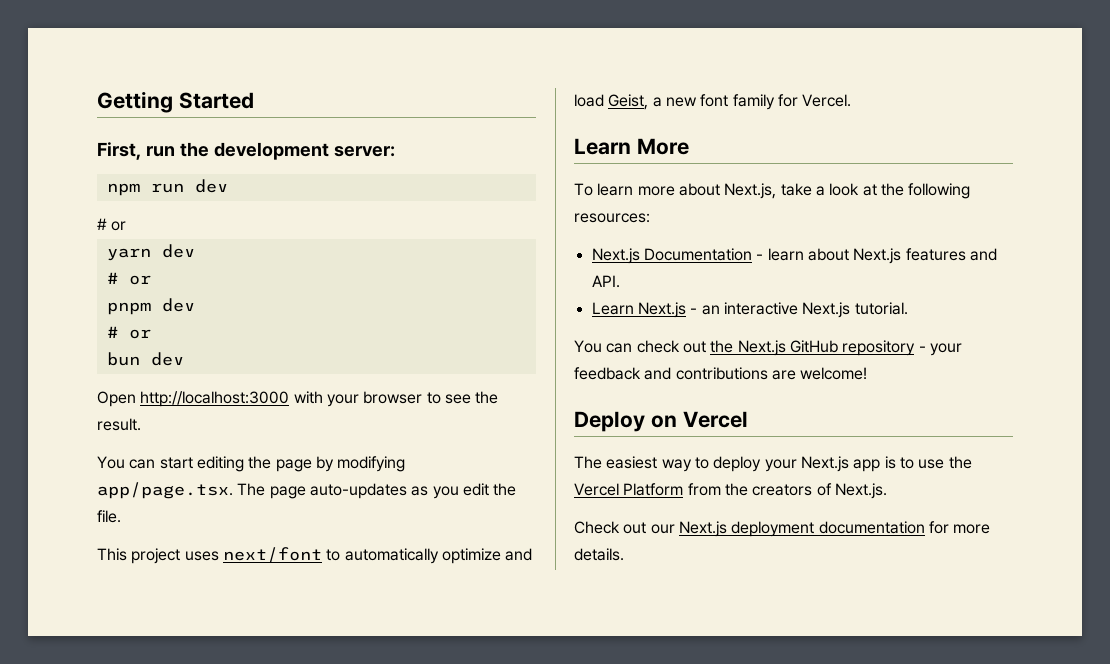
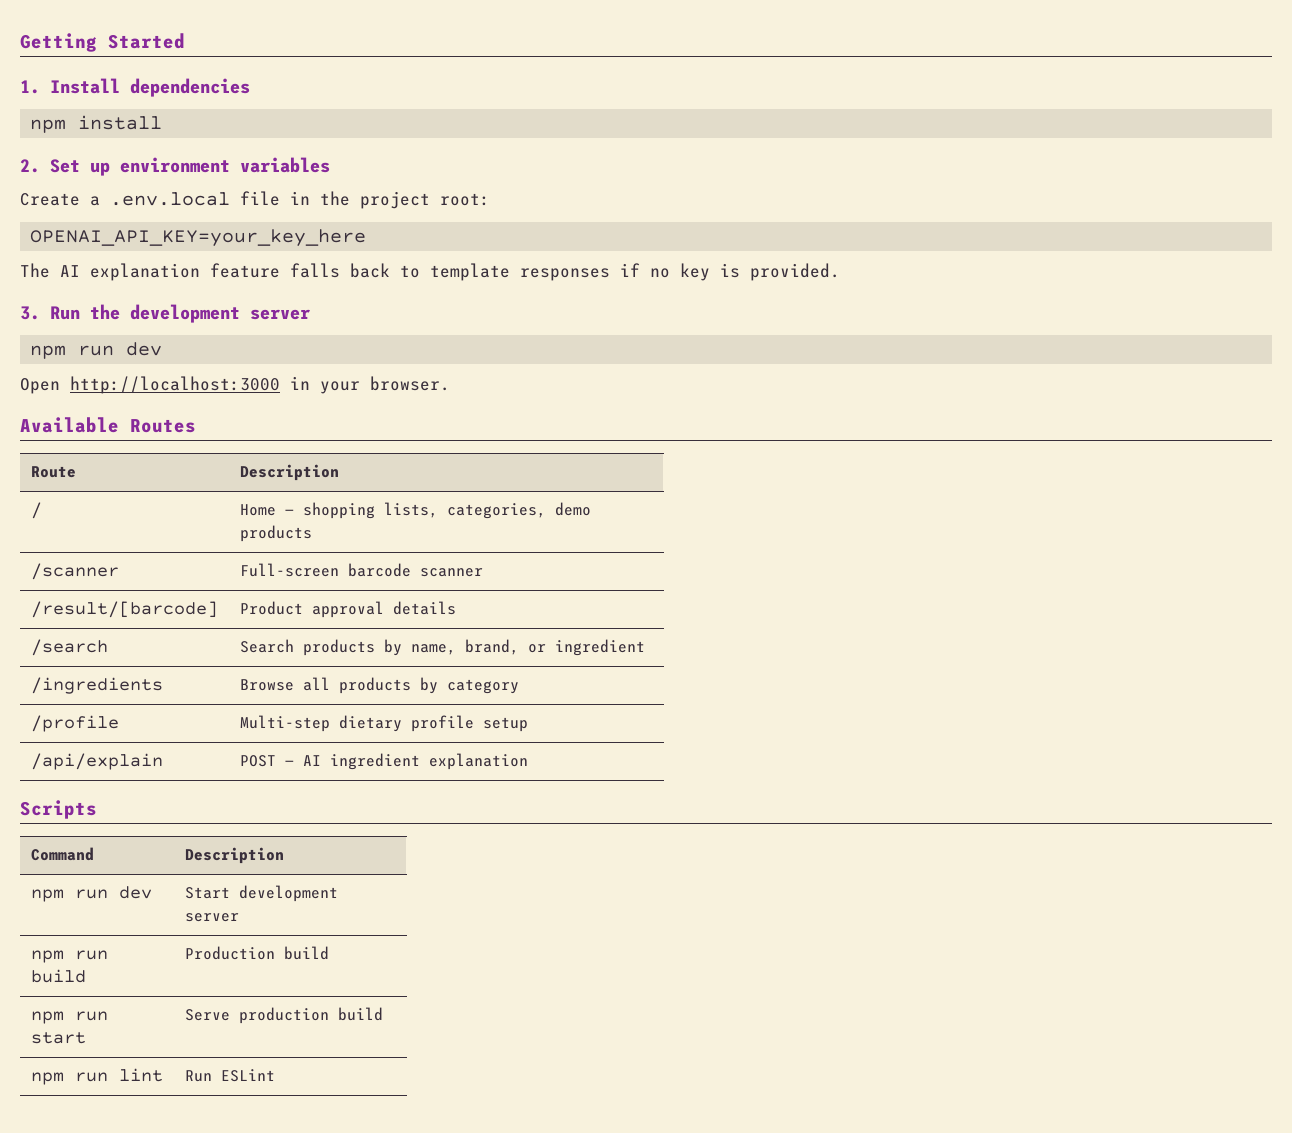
[97,142,175,160] First, run -> [20,78,250,97] [30,115,163,133] [20,157,330,176] [20,191,490,209] [30,229,367,247] [20,263,840,281] [20,306,80,320] 1. Install dependencies // npm install // 2. Set up environment variables // Create a .env.local file in the project root: // OPENAI_API_KEY=your_key_here // The AI explanation feature falls back to template responses if no key is provided. // 3. Run
[333,146,395,157] server: -> [250,309,310,320] server
[97,218,127,231] [106,244,195,261] [106,272,151,285] [106,298,195,315] [106,326,151,339] [106,352,184,366] [97,391,499,407] [97,418,141,431] [97,456,406,472] [97,482,517,499] [97,510,121,523] [97,547,533,564] [574,94,852,110] [574,138,689,155] [574,183,971,199] [574,213,650,223] [591,248,997,264] [591,275,620,288] [591,302,908,318] [574,340,962,356] [574,367,868,380] [574,411,748,432] [574,456,972,472] [574,483,887,499] [574,521,991,537] [574,548,624,561] # or // yarn dev // # or // pnpm dev // # or // bun dev // Open http://localhost:3000 with your browser to see the result. // You can start editing the page by modifying app/page.tsx. The page auto-updates as you edit the file. // This project uses next/font to automatically optimize and load Geist, a new font family for Vercel. // Learn More // To learn more about Next.js, take a look at the following resources: // Next.js Documentation - learn about Next.js features and API. // Learn Next.js - an interactive Next.js tutorial. // You can check out the Next.js GitHub repository - your feedback and contributions are welcome! // Deploy on Vercel // The easiest way to deploy your Next.js app is to use the Vercel Platform from the creators of Next.js. // Check out our Next.js deployment documentation for more details. -> [20,376,450,394] [20,417,196,433] [30,466,76,478] [239,464,339,481] [30,502,42,519] [239,502,591,519] [239,525,312,542] [30,563,119,580] [239,563,483,577] [30,601,218,618] [239,601,456,618] [30,639,108,656] [239,639,645,656] [30,677,163,694] [239,677,519,694] [30,715,119,732] [239,715,528,732] [30,753,163,770] [239,753,528,770] [20,800,97,819] [30,847,94,861] [184,847,284,864] [30,886,152,902] [184,885,338,902] [184,913,239,922] [30,950,108,963] [30,969,86,983] [184,946,329,960] [30,1011,108,1024] [30,1032,86,1044] [184,1007,383,1024] [30,1068,163,1085] [184,1069,275,1082] Open http://localhost:3000 in your browser. // Available Routes // Route | Description // / | Home — shopping lists, categories, demo products // /scanner | Full-screen barcode scanner // /result/[barcode] | Product approval details // /search | Search products by name, brand, or ingredient // /ingredients | Browse all products by category // /profile | Multi-step dietary profile setup // /api/explain | POST — AI ingredient explanation // Scripts // Command | Description // npm run dev | Start development server // npm run build | Production build // npm run start | Serve production build // npm run lint | Run ESLint

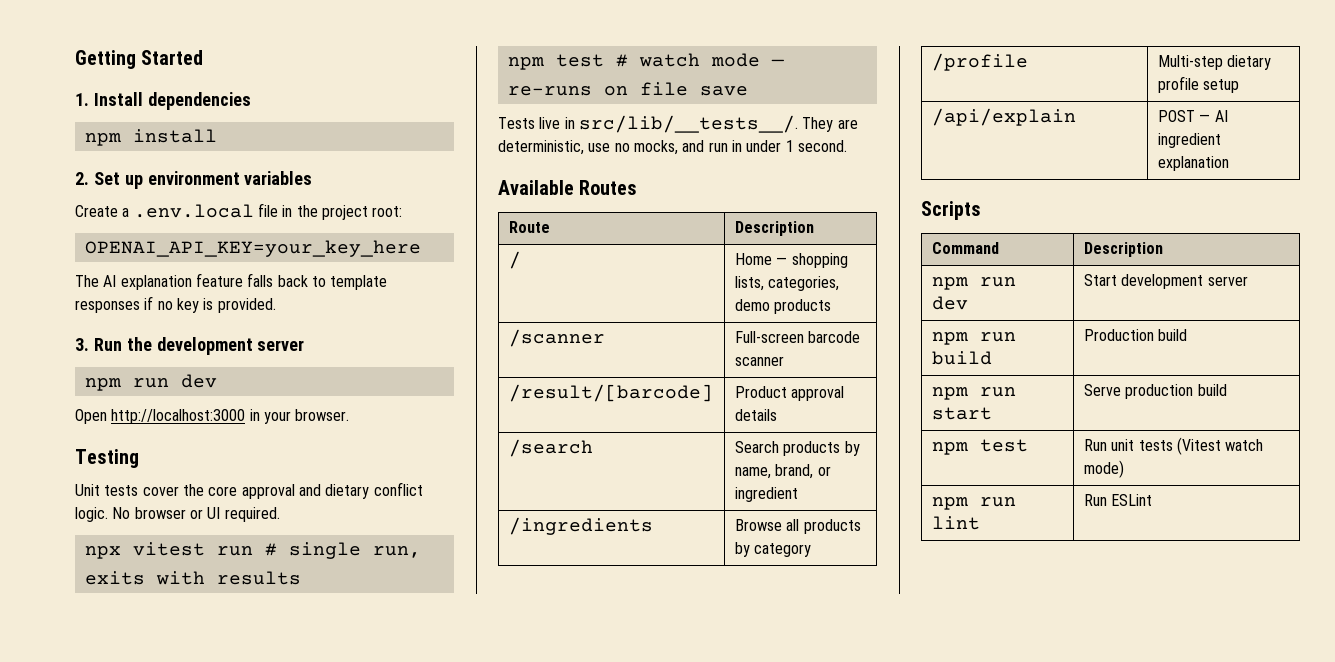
(450, 383) none -> [75,449,139,468] [75,482,423,499] [75,507,280,522] [84,542,421,559] [84,571,301,585] [507,53,784,70] [507,82,748,96] [498,115,858,133] [498,140,847,155] // Testing // Unit tests cover the core approval and dietary conflict logic. No browser or UI required. // npx vitest run # single run, exits with results // npm test # watch mode — re-runs on file save // Tests live in src/lib/__tests__/. They are deterministic, use no mocks, and run in under 1 second.
(383, 1014) none -> [931,439,1028,455] [1083,437,1264,455] [1083,460,1124,478] // npm test | Run unit tests (Vitest watch mode)

